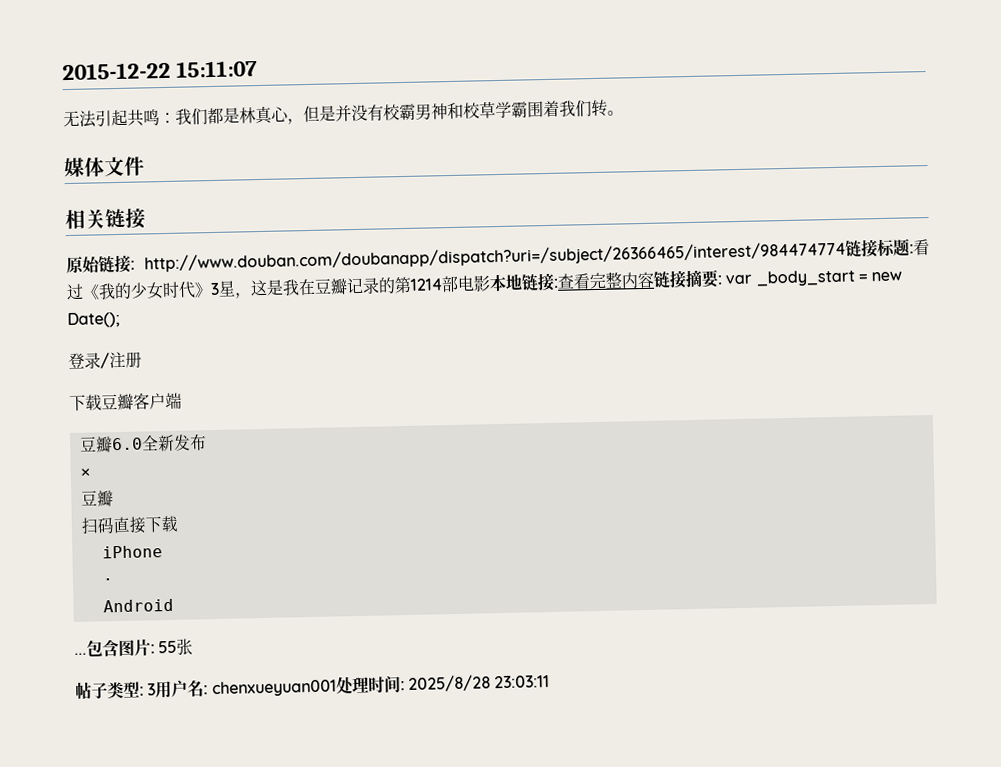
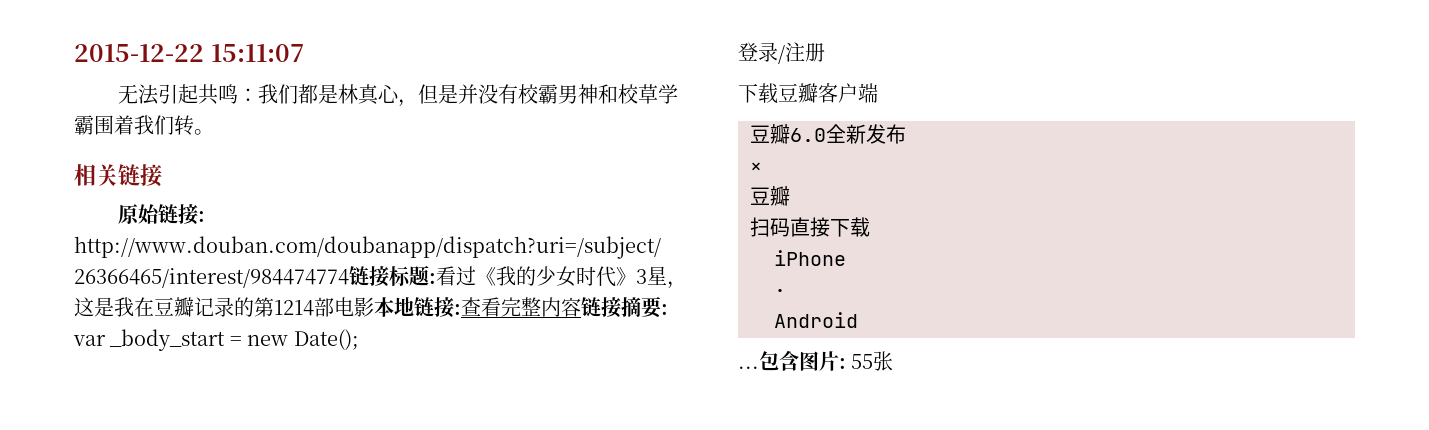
[64,156,145,178] // 媒体文件 -> (214, 132) none
[75,674,551,700] // 帖子类型: 3用户名: chenxueyuan001处理时间: 2025/8/28 23:03:11 -> (894, 361) none

